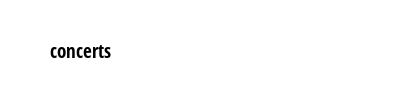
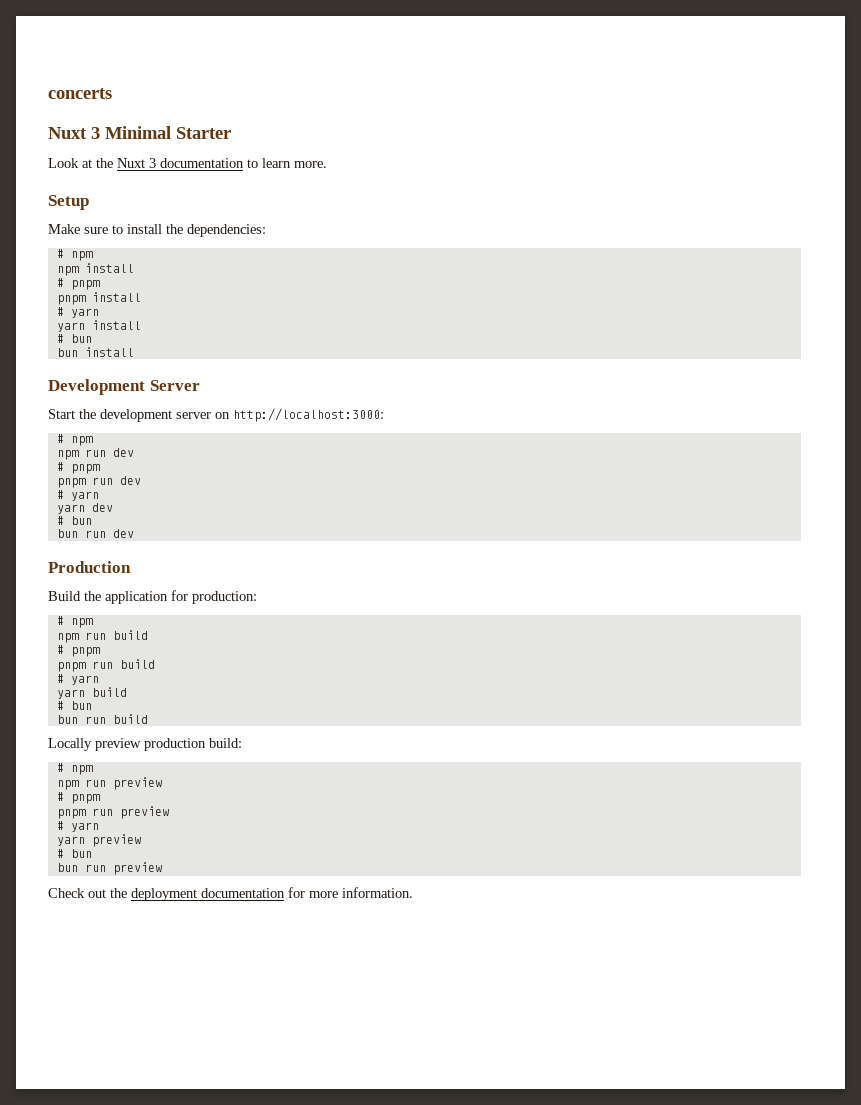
(111, 51) none -> [48,126,231,139] [48,158,327,168] [48,195,89,210] [48,224,266,237] [56,249,93,261] [56,263,134,276] [56,278,100,290] [56,292,141,305] [56,307,99,318] [56,320,141,332] [56,334,92,343] [56,347,134,357] [48,379,200,395] [48,408,384,422] [56,434,93,446] [56,448,134,460] [56,462,100,474] [56,476,141,488] [56,490,99,501] [56,503,113,514] [56,516,92,525] [56,529,134,538] [48,561,131,573] [48,590,257,604] [56,616,93,628] [56,630,148,643] [56,645,100,657] [56,659,155,672] [56,674,99,685] [56,687,127,699] [56,701,92,710] [56,714,148,724] [48,738,242,751] [56,763,93,775] [56,777,162,790] [56,792,100,804] [56,806,169,819] [56,821,99,832] [56,834,141,847] [56,849,92,858] [56,862,162,875] [48,887,413,901] // Nuxt 3 Minimal Starter // Look at the Nuxt 3 documentation to learn more. // Setup // Make sure to install the dependencies: // # npm // npm install // # pnpm // pnpm install // # yarn // yarn install // # bun // bun install // Development Server // Start the development server on http://localhost:3000: // # npm // npm run dev // # pnpm // pnpm run dev // # yarn // yarn dev // # bun // bun run dev // Production // Build the application for production: // # npm // npm run build // # pnpm // pnpm run build // # yarn // yarn build // # bun // bun run build // Locally preview production build: // # npm // npm run preview // # pnpm // pnpm run preview // # yarn // yarn preview // # bun // bun run preview // Check out the deployment documentation for more information.

